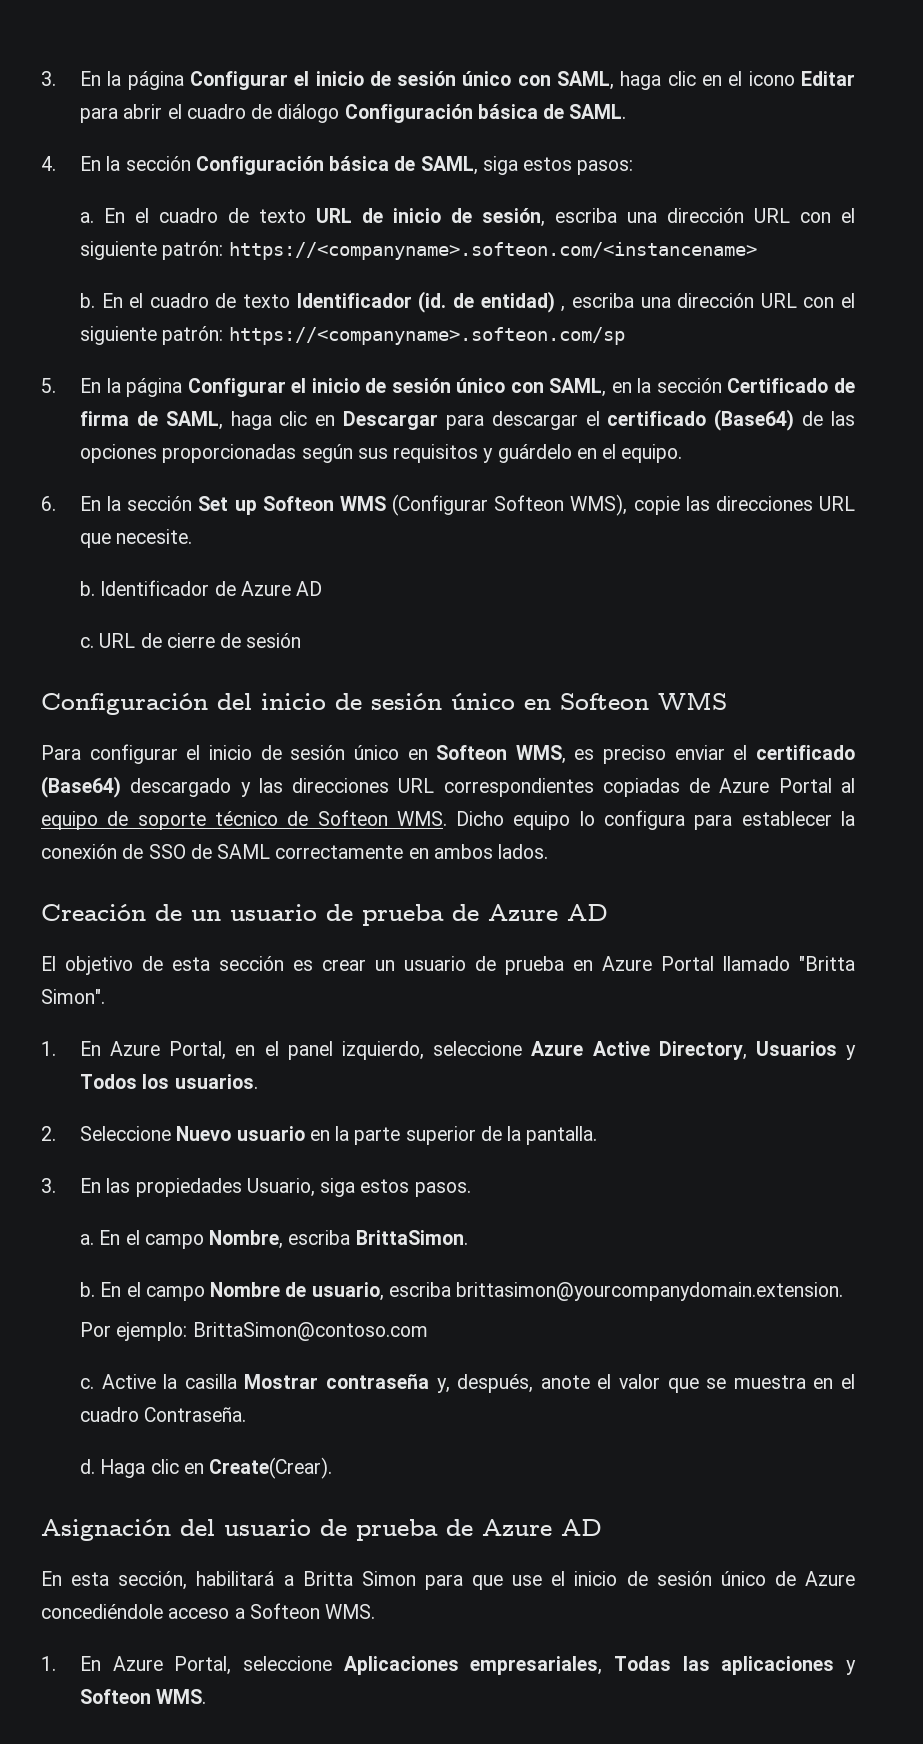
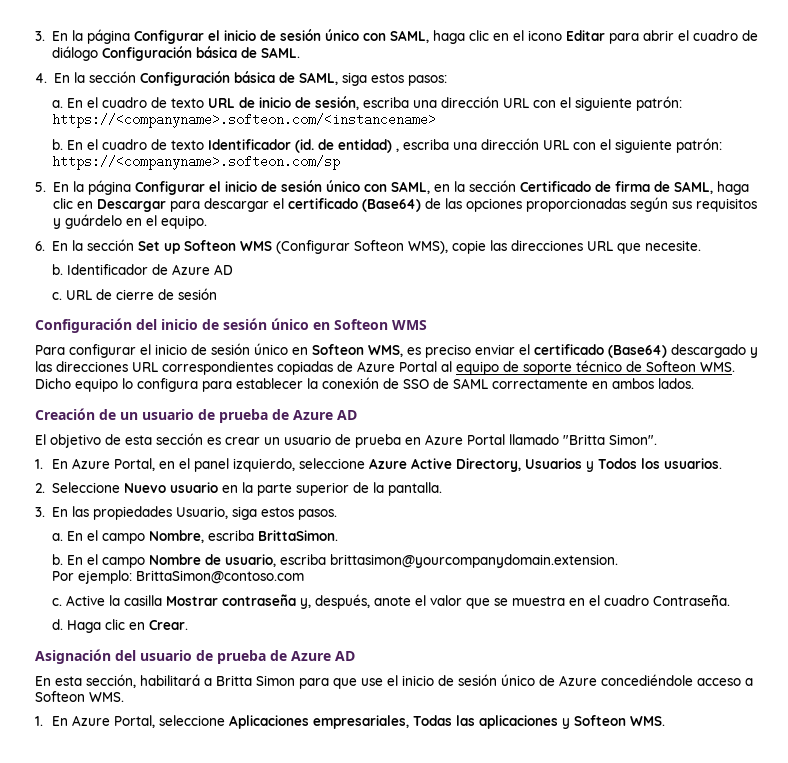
[209,1457,333,1479] Create(Crear). -> [148,620,188,630] Crear.

